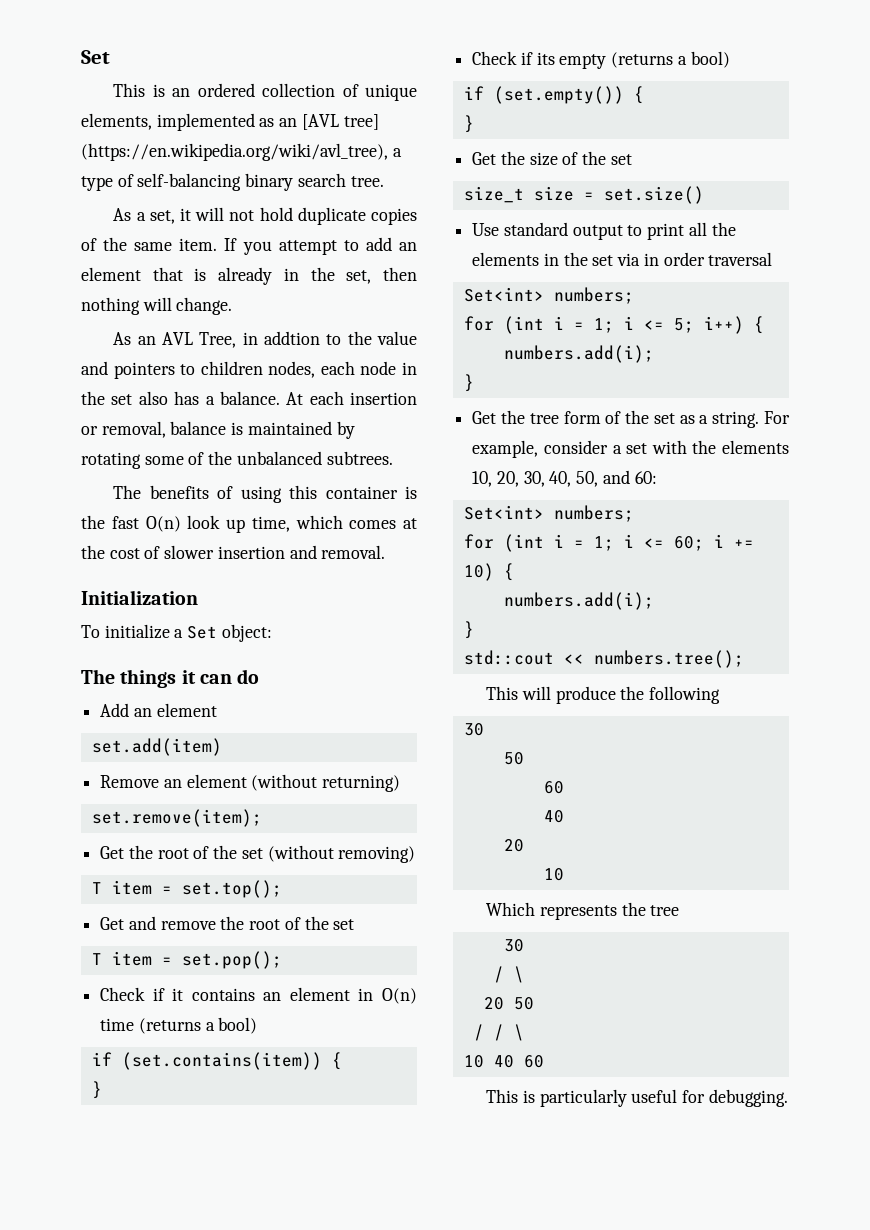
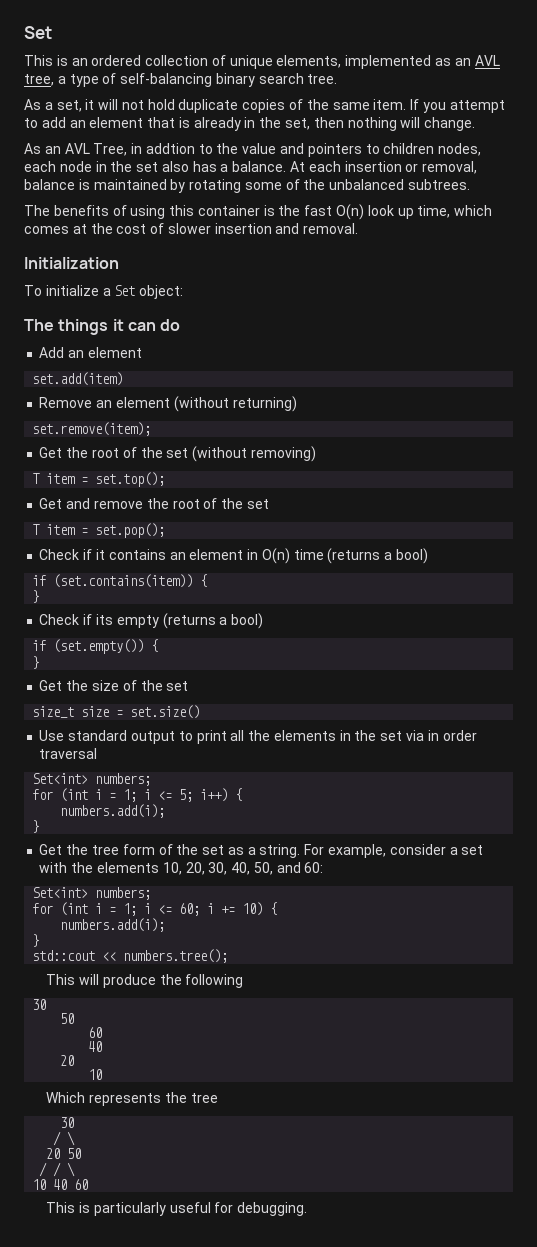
[301,114,379,130] [81,143,388,161] [AVL tree] (https://en.wikipedia.org/wiki/avl_tree), -> [474,55,500,66] [24,74,54,86] AVL tree,

